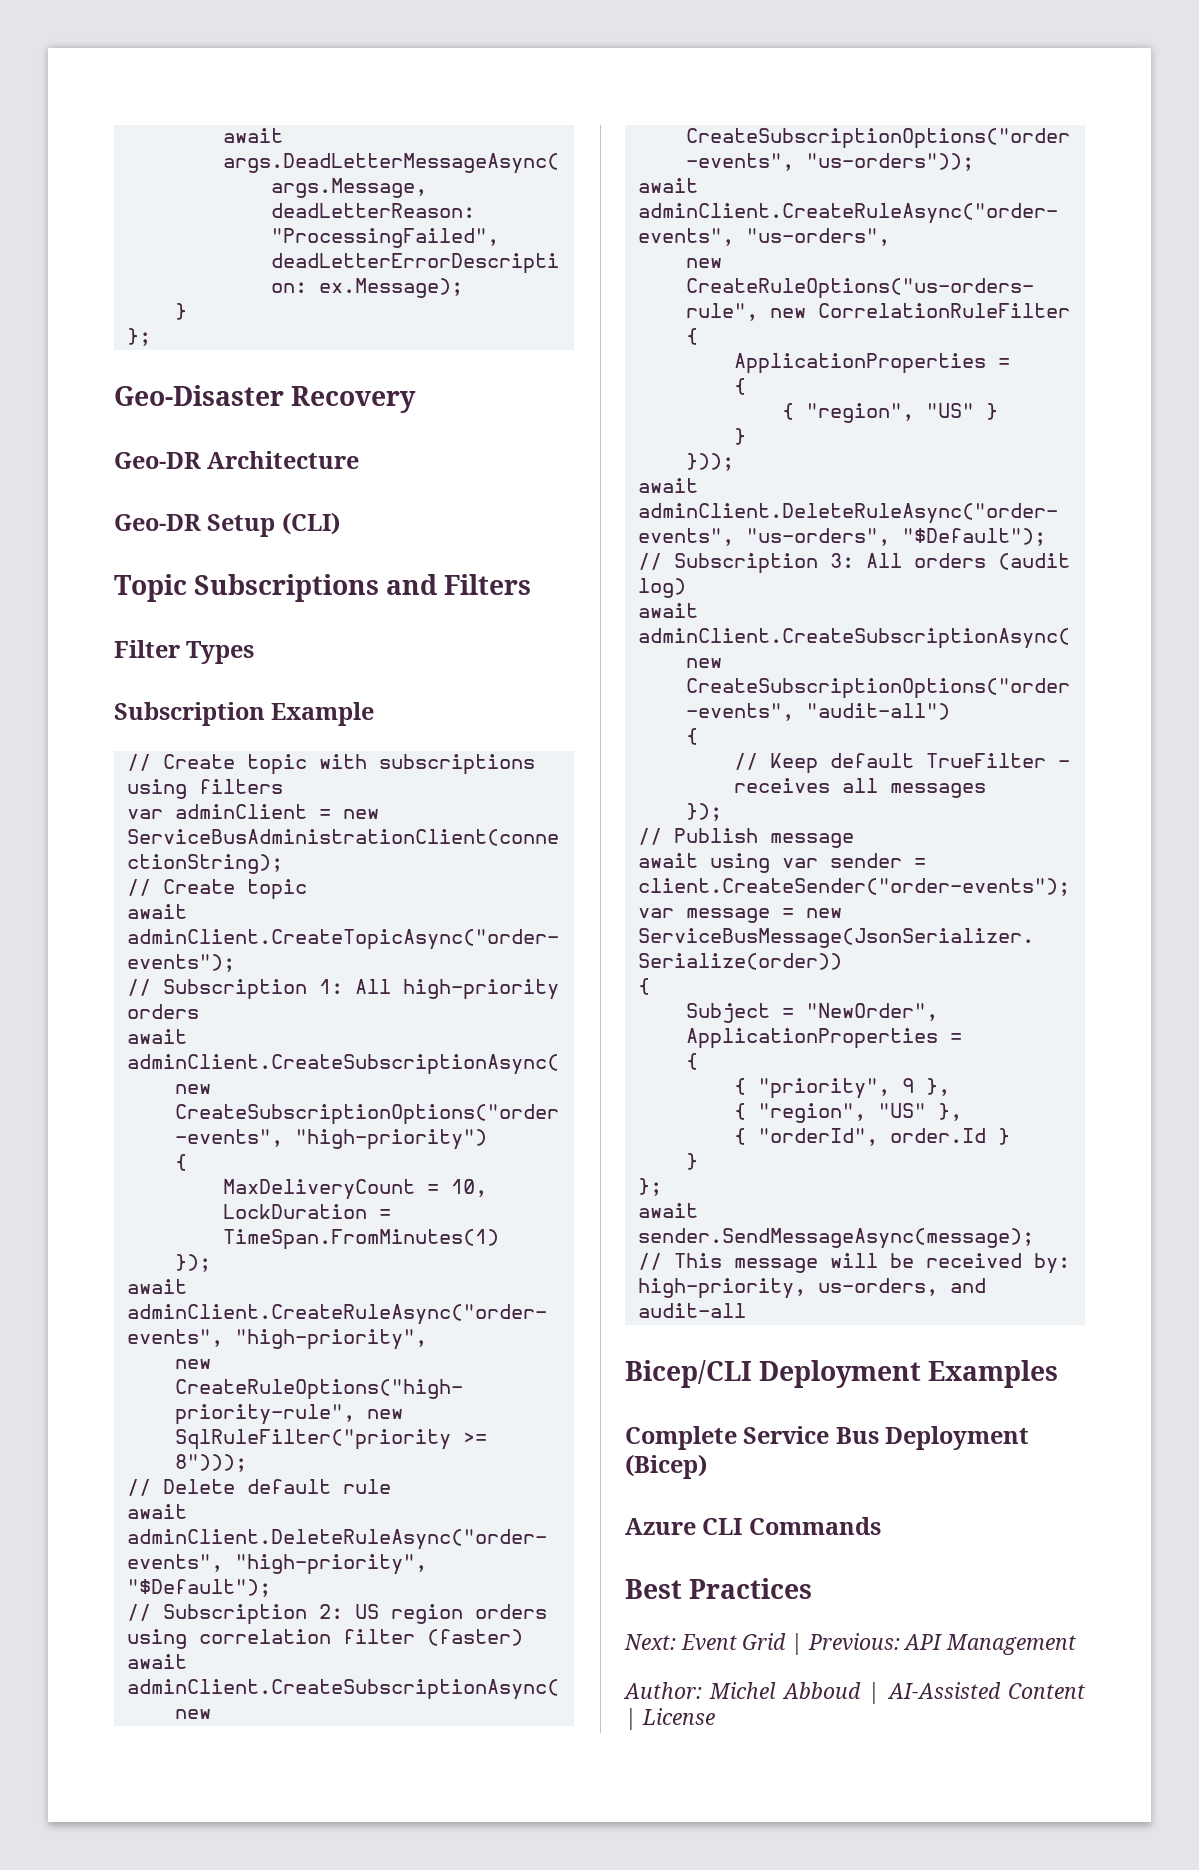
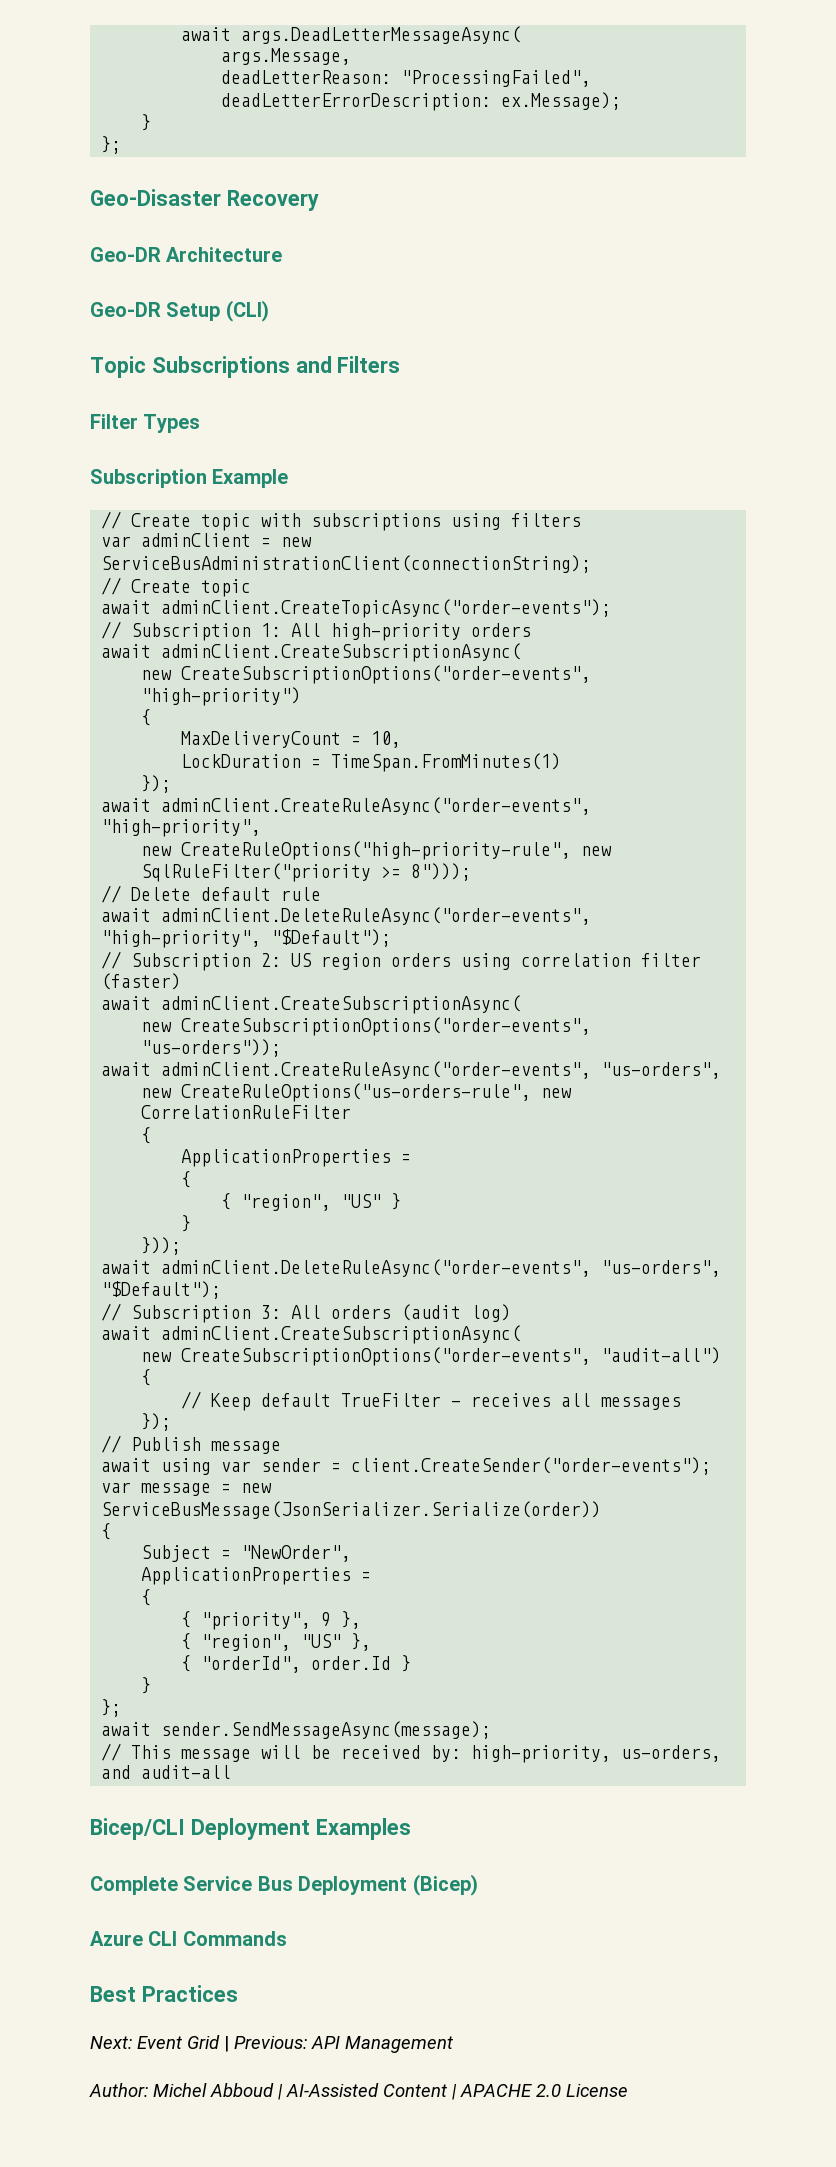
(637, 1719) none -> [460,2084,561,2097] APACHE 2.0

